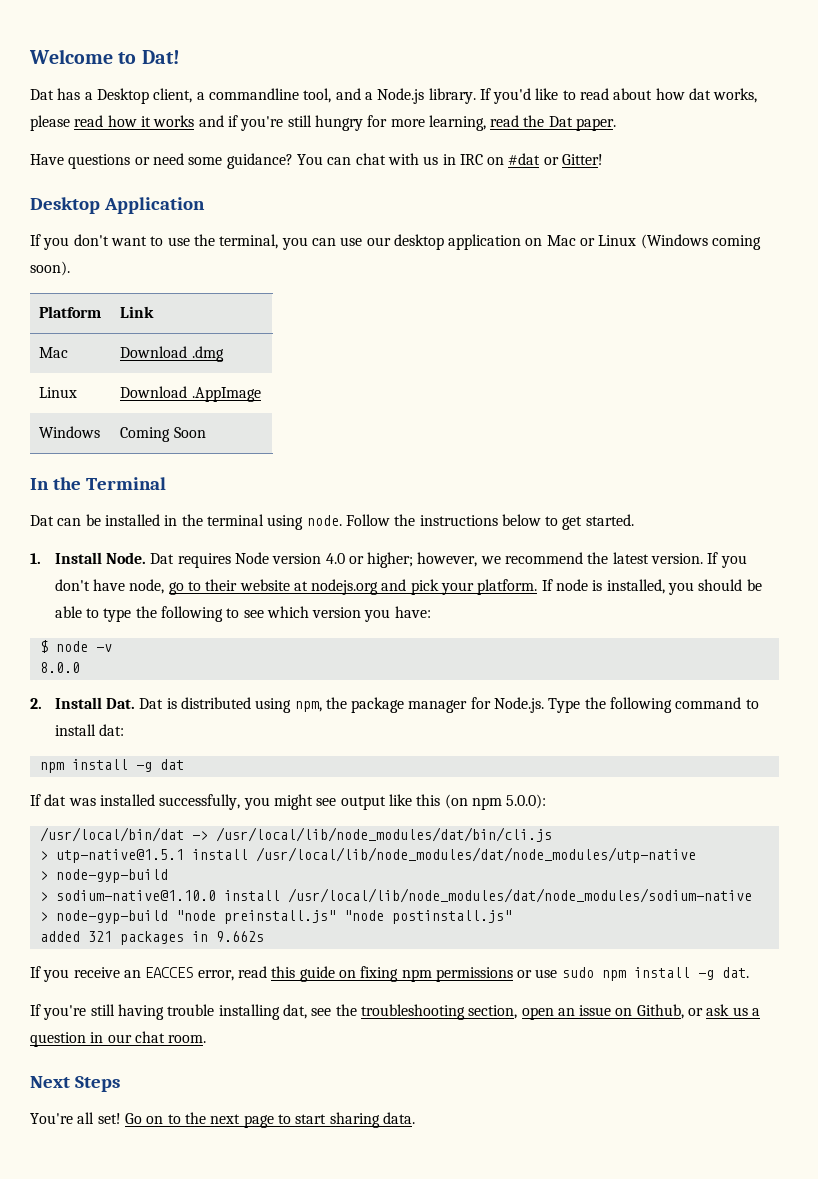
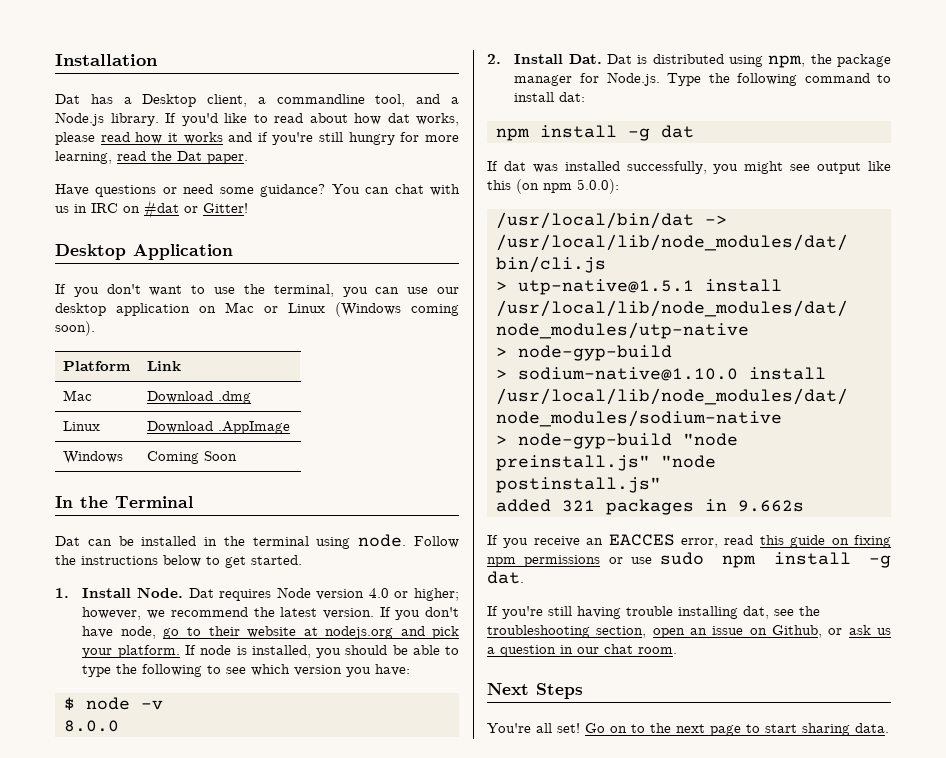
[29,49,180,64] Welcome to Dat! -> [55,54,158,66] Installation

